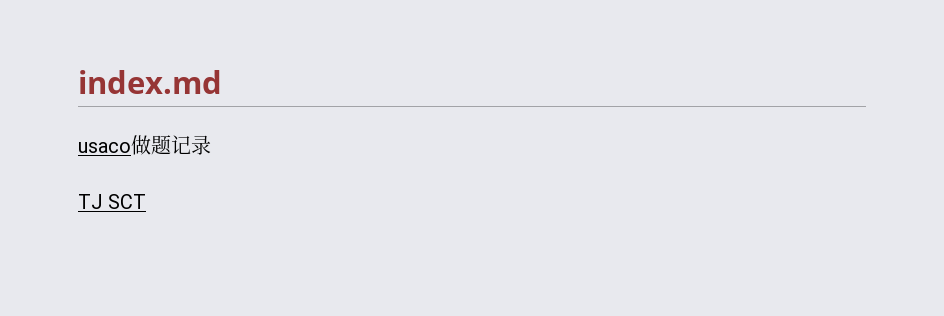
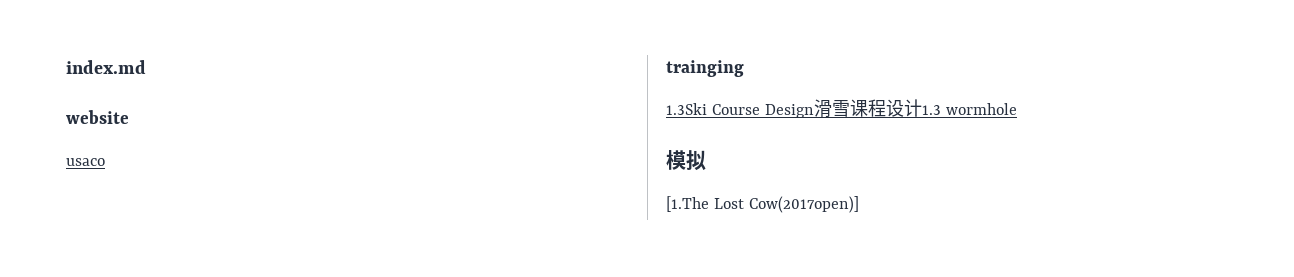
(222, 82) none -> [66,110,129,124] // website
[131,135,211,155] [78,194,147,209] 做题记录 // TJ SCT -> [666,60,744,77] [666,99,1017,118] [666,150,706,171] [666,196,859,213] // trainging // 1.3Ski Course Design滑雪课程设计1.3 wormhole // 模拟 // [1.The Lost Cow(2017open)]

